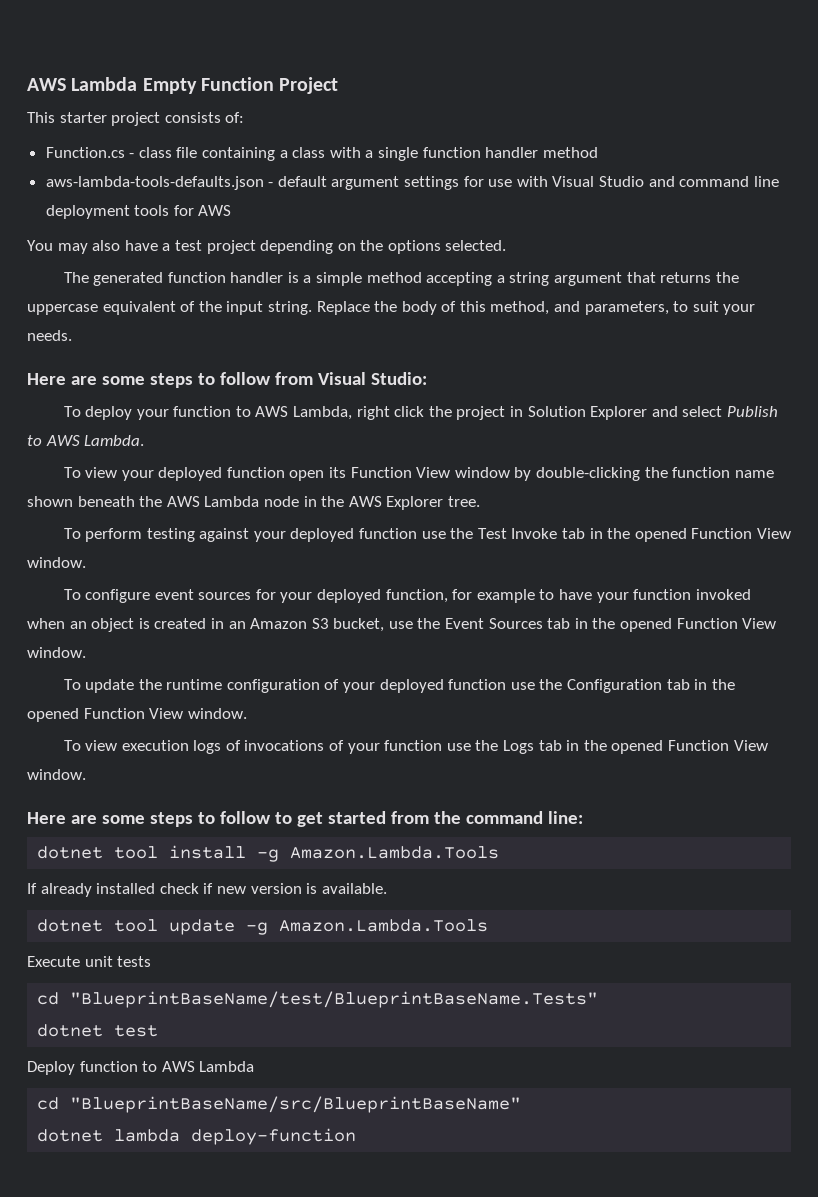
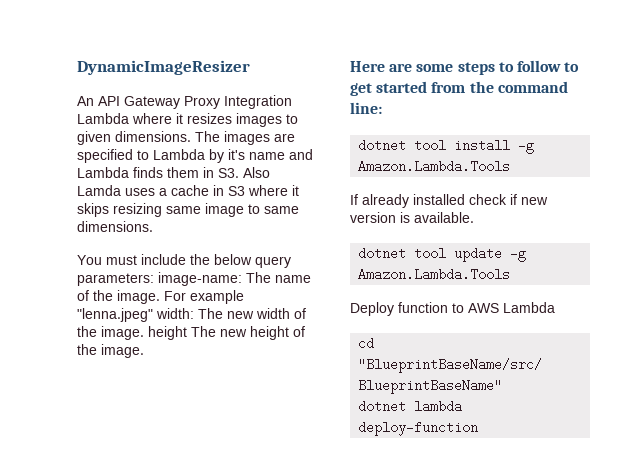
[27,77,339,94] [27,112,245,126] [45,147,598,161] [45,176,779,190] [45,205,232,219] [27,240,507,254] [63,272,739,286] [27,301,756,315] [27,330,72,341] [27,372,427,388] [63,406,778,420] [27,435,145,446] [63,467,774,481] [27,496,480,510] [63,528,791,542] [27,557,86,568] [63,589,751,603] [27,618,777,632] [27,647,86,658] [63,679,735,693] [27,708,247,722] [63,740,768,754] [27,769,86,780] AWS Lambda Empty Function Project // This starter project consists of: // Function.cs - class file containing a class with a single function handler method // aws-lambda-tools-defaults.json - default argument settings for use with Visual Studio and command line deployment tools for AWS // You may also have a test project depending on the options selected. // The generated function handler is a simple method accepting a string argument that returns the uppercase equivalent of the input string. Replace the body of this method, and parameters, to suit your needs. // Here are some steps to follow from Visual Studio: // To deploy your function to AWS Lambda, right click the project in Solution Explorer and select Publish to AWS Lambda. // To view your deployed function open its Function View window by double-clicking the function name shown beneath the AWS Lambda node in the AWS Explorer tree. // To perform testing against your deployed function use the Test Invoke tab in the opened Function View window. // To configure event sources for your deployed function, for example to have your function invoked when an object is created in an Amazon S3 bucket, use the Event Sources tab in the opened Function View window. // To update the runtime configuration of your deployed function use the Configuration tab in the opened Function View window. // To view execution logs of invocations of your function use the Logs tab in the opened Function View window. -> [77,60,250,75] [77,95,292,109] [77,113,298,127] [77,131,295,145] [77,149,313,163] [77,167,270,178] [77,185,299,196] [77,203,299,217] [77,221,153,232] [77,254,291,268] [77,272,311,286] [77,290,244,304] [77,308,306,322] [77,326,305,340] [77,344,144,358] DynamicImageResizer // An API Gateway Proxy Integration Lambda where it resizes images to given dimensions. The images are specified to Lambda by it's name and Lambda finds them in S3. Also Lamda uses a cache in S3 where it skips resizing same image to same dimensions. // You must include the below query parameters: image-name: The name of the image. For example "lenna.jpeg" width: The new width of the image. height The new height of the image.
[27,956,152,967] [37,991,599,1008] [37,1024,159,1037] // Execute unit tests // cd "BlueprintBaseName/test/BlueprintBaseName.Tests" // dotnet test -> (511, 274) none

